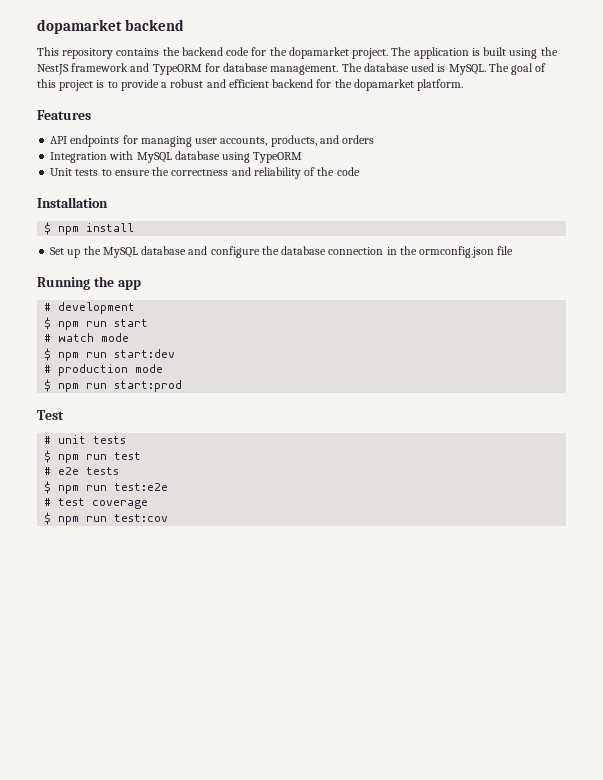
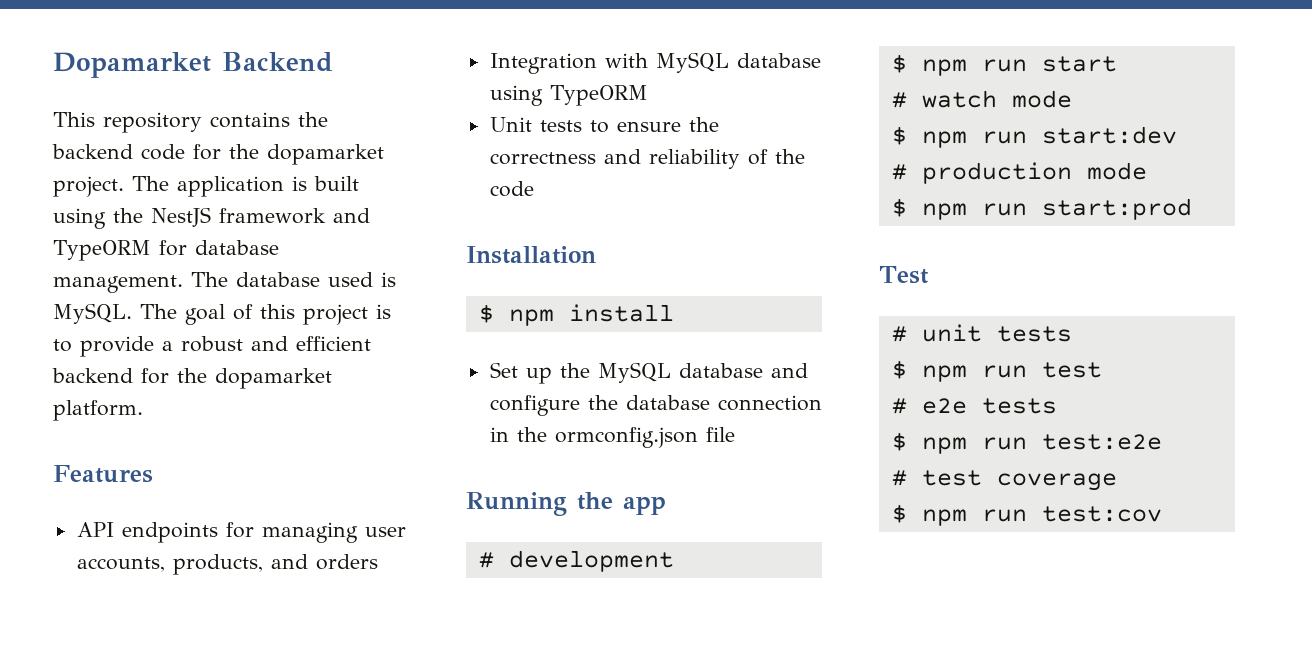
[37,19,185,34] dopamarket backend -> [53,52,333,78] Dopamarket Backend

